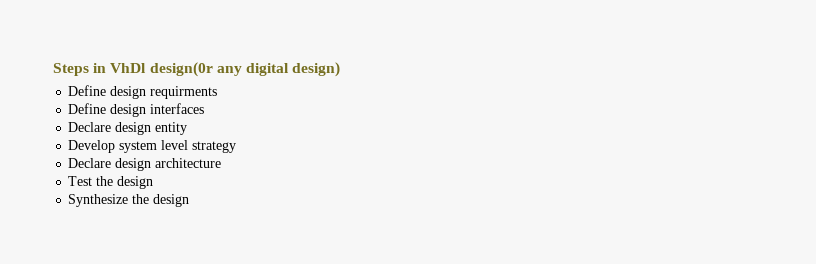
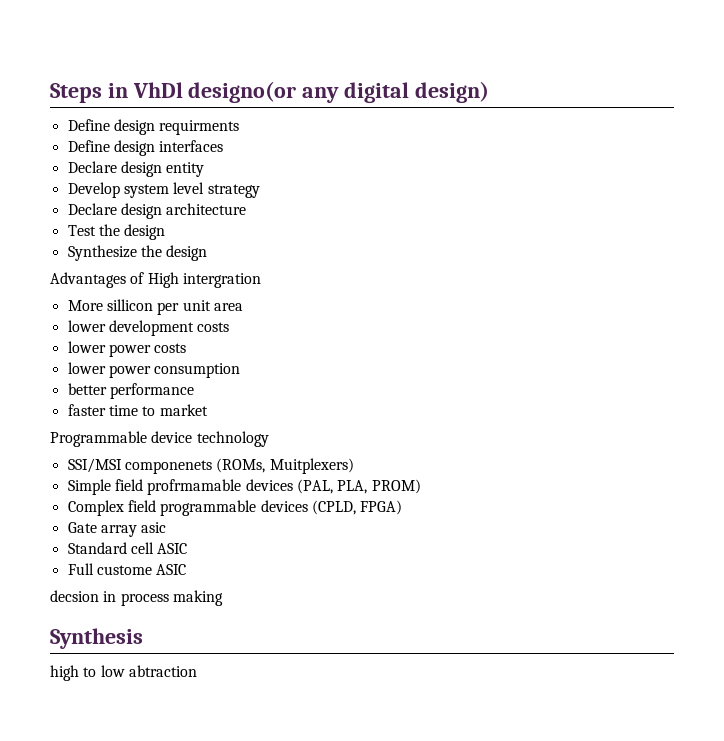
[149,62,213,77] design(0r -> [188,81,297,103] designo(or
(190, 200) none -> [50,272,261,288] [67,299,243,315] [67,320,230,336] [67,341,187,357] [67,362,241,378] [67,383,194,399] [67,404,208,416] [50,431,269,447] [67,458,354,474] [67,479,421,495] [67,500,403,516] [67,522,167,537] [67,542,188,554] [67,563,187,575] [50,590,223,606] [50,628,143,649] [50,665,197,681] // Advantages of High intergration // More sillicon per unit area // lower development costs // lower power costs // lower power consumption // better performance // faster time to market // Programmable device technology // SSI/MSI componenets (ROMs, Muitplexers) // Simple field profrmamable devices (PAL, PLA, PROM) // Complex field programmable devices (CPLD, FPGA) // Gate array asic // Standard cell ASIC // Full custome ASIC // decsion in process making // Synthesis // high to low abtraction

